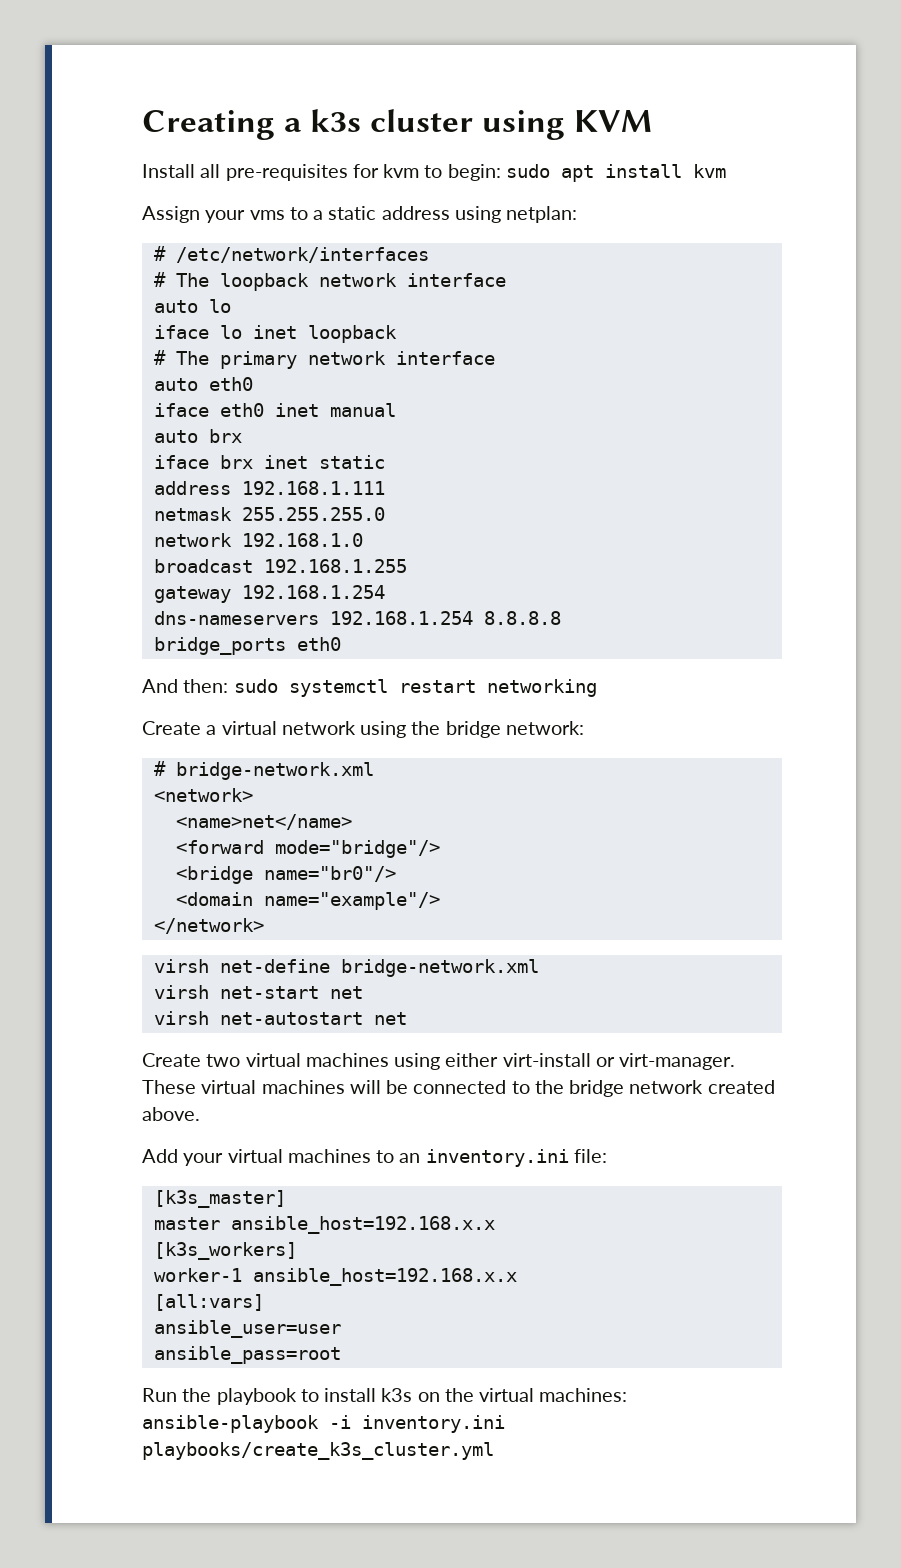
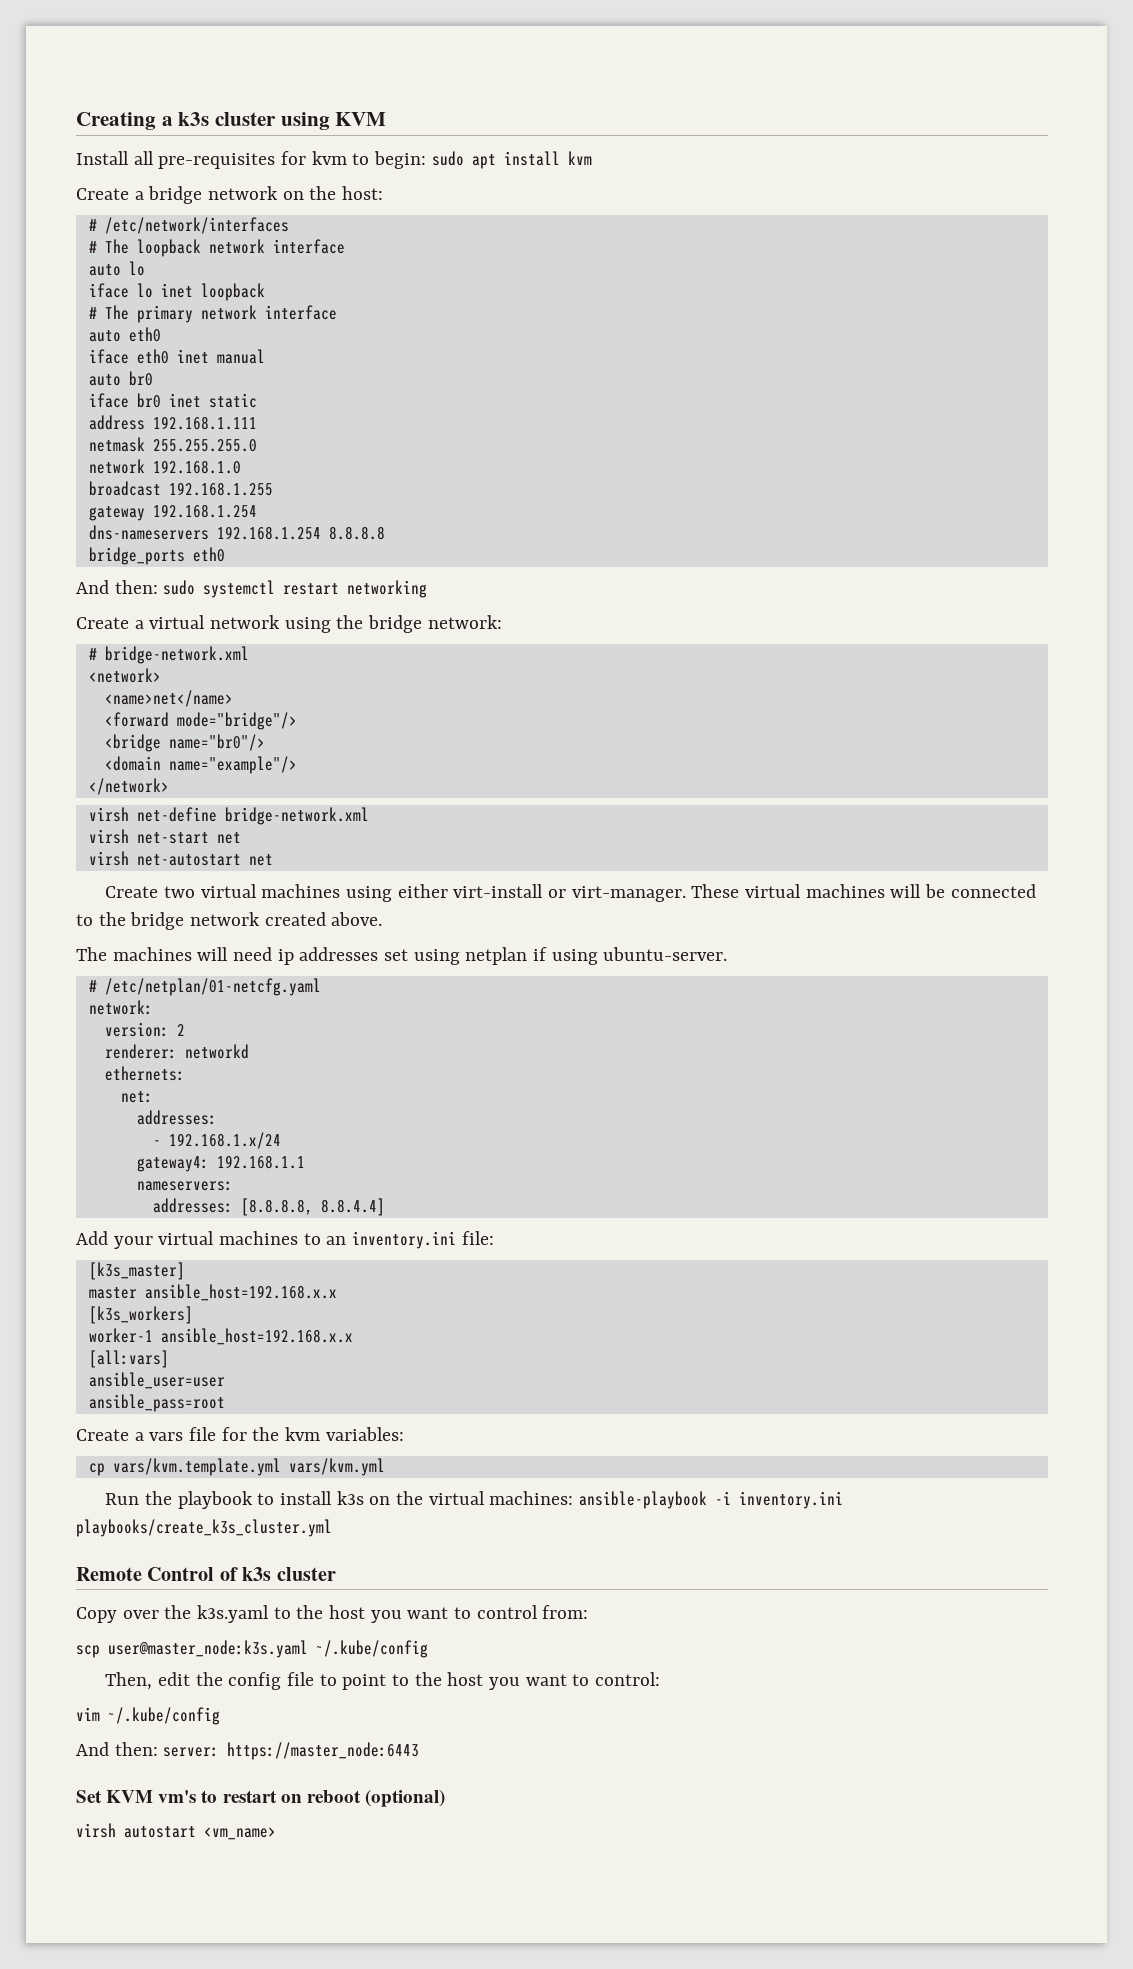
[142,206,578,223] Assign your vms to a static address using netplan: -> [76,186,384,204] Create a bridge network on the host:
[208,429,242,443] [153,455,253,469] brx // iface brx -> [128,371,153,386] [88,393,161,408] br0 // iface br0
(200, 1114) none -> [76,947,728,965] [88,978,321,996] [88,1000,153,1015] [104,1022,185,1037] [104,1044,249,1059] [104,1066,185,1081] [120,1091,153,1103] [136,1110,217,1125] [152,1132,281,1149] [136,1155,305,1172] [136,1181,233,1191] [152,1198,385,1216] // The machines will need ip addresses set using netplan if using ubuntu-server. // # /etc/netplan/01-netcfg.yaml // network: // version: 2 // renderer: networkd // ethernets: // net: // addresses: // - 192.168.1.x/24 // gateway4: 192.168.1.1 // nameservers: // addresses: [8.8.8.8, 8.8.4.4]
(341, 1355) none -> [76,1427,404,1441] [88,1458,385,1476] // Create a vars file for the kvm variables: // cp vars/kvm.template.yml vars/kvm.yml
(494, 1451) none -> [76,1567,336,1581] [76,1605,589,1623] [76,1640,428,1658] [105,1672,660,1690] [76,1707,220,1725] [76,1742,420,1760] [76,1790,445,1807] [76,1823,276,1840] // Remote Control of k3s cluster // Copy over the k3s.yaml to the host you want to control from: // scp user@master_node:k3s.yaml ~/.kube/config // Then, edit the config file to point to the host you want to control: // vim ~/.kube/config // And then: server: https://master_node:6443 // Set KVM vm's to restart on reboot (optional) // virsh autostart <vm_name>

